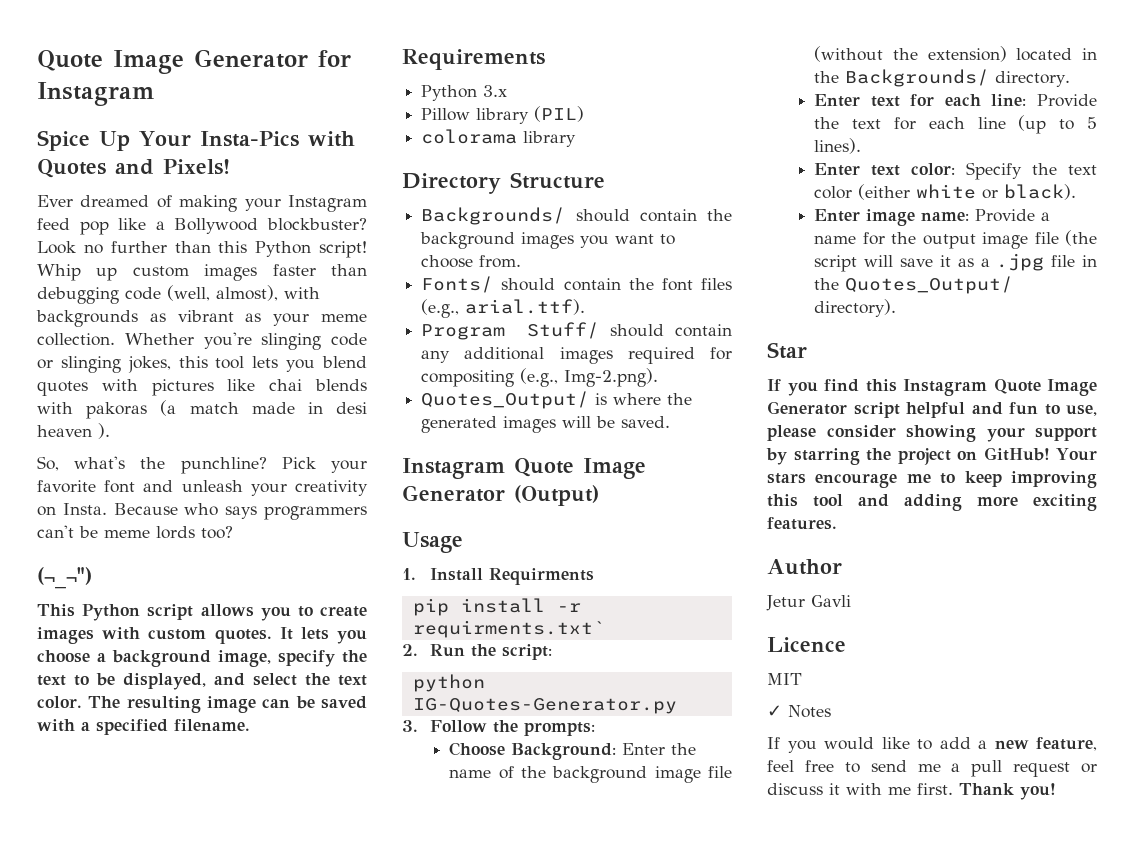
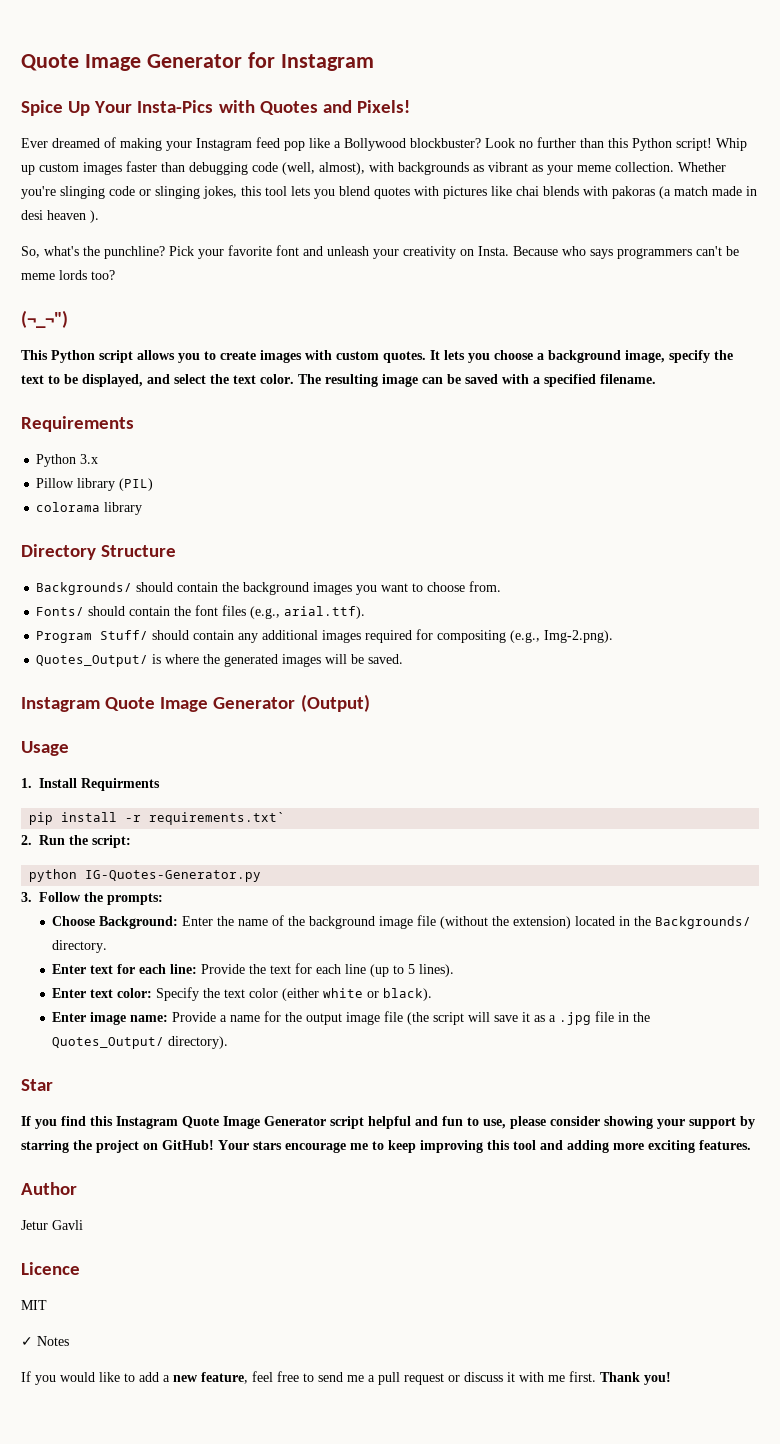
[412,620,605,638] requirments.txt` -> [149,812,286,825] requirements.txt`

